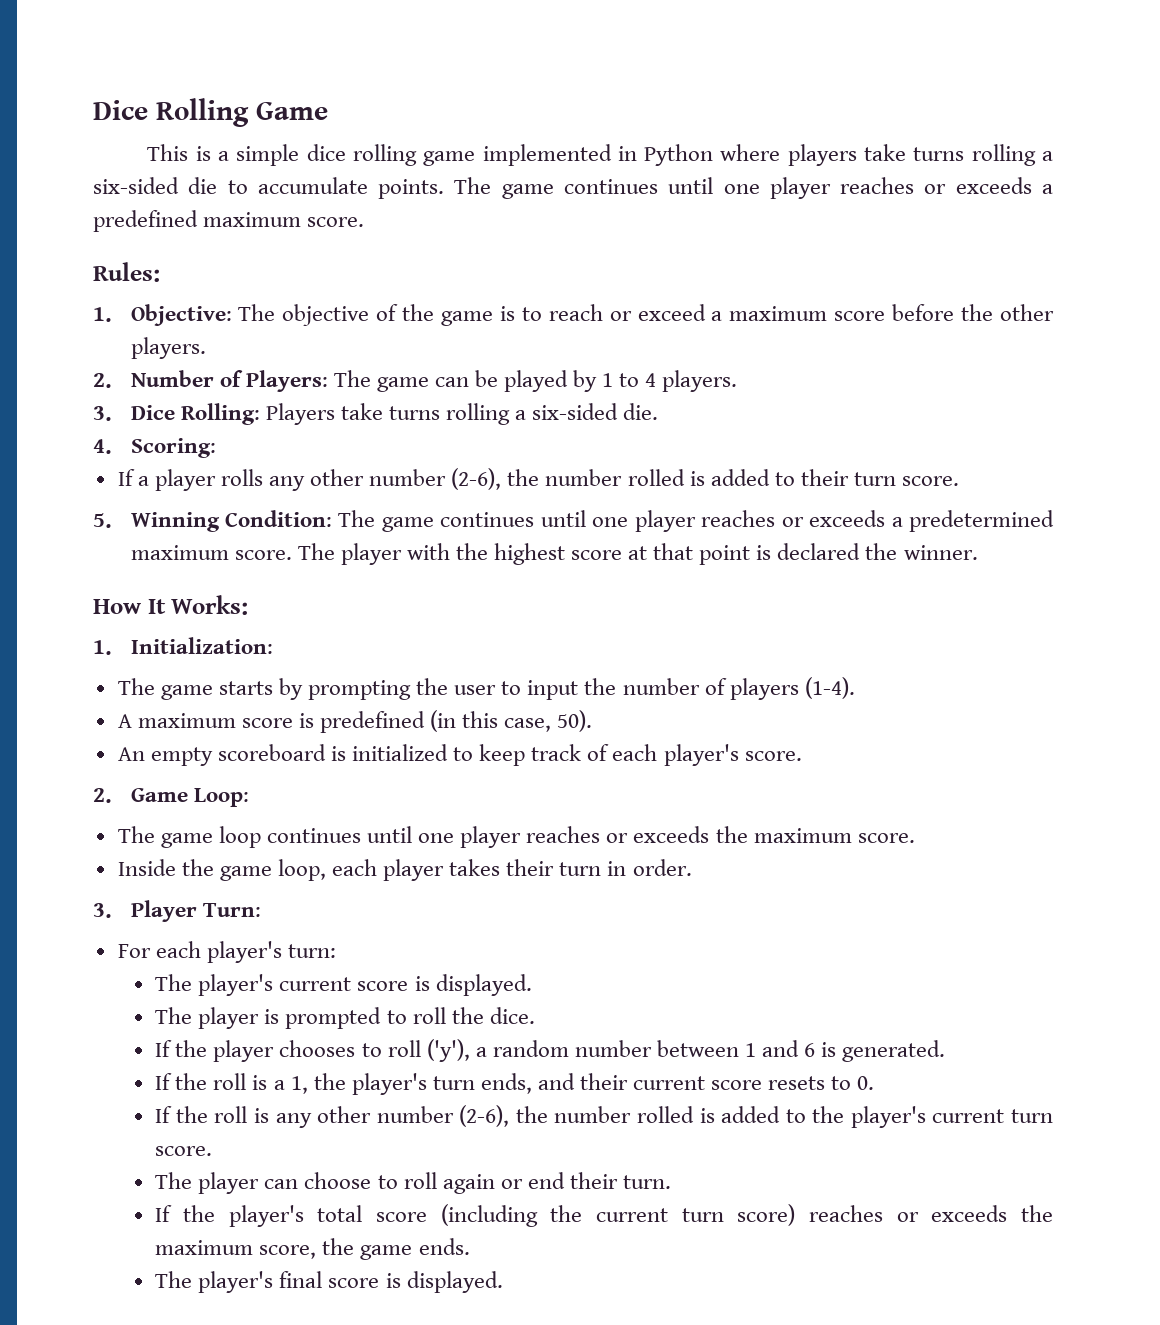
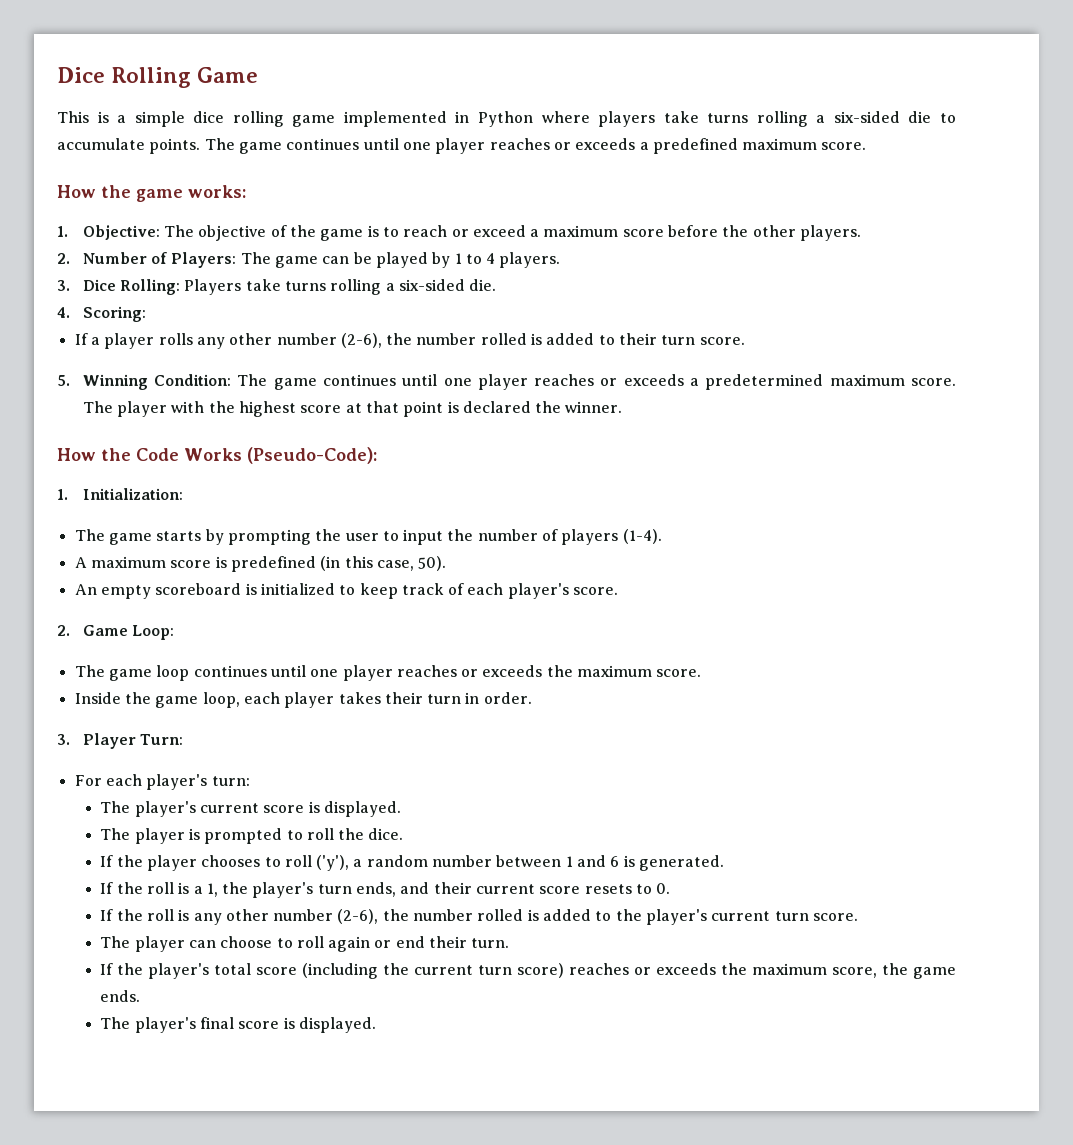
[93,262,160,282] Rules: -> [57,185,246,202] How the game works:
[147,595,249,615] It Works: -> [101,447,377,464] the Code Works (Pseudo-Code):

